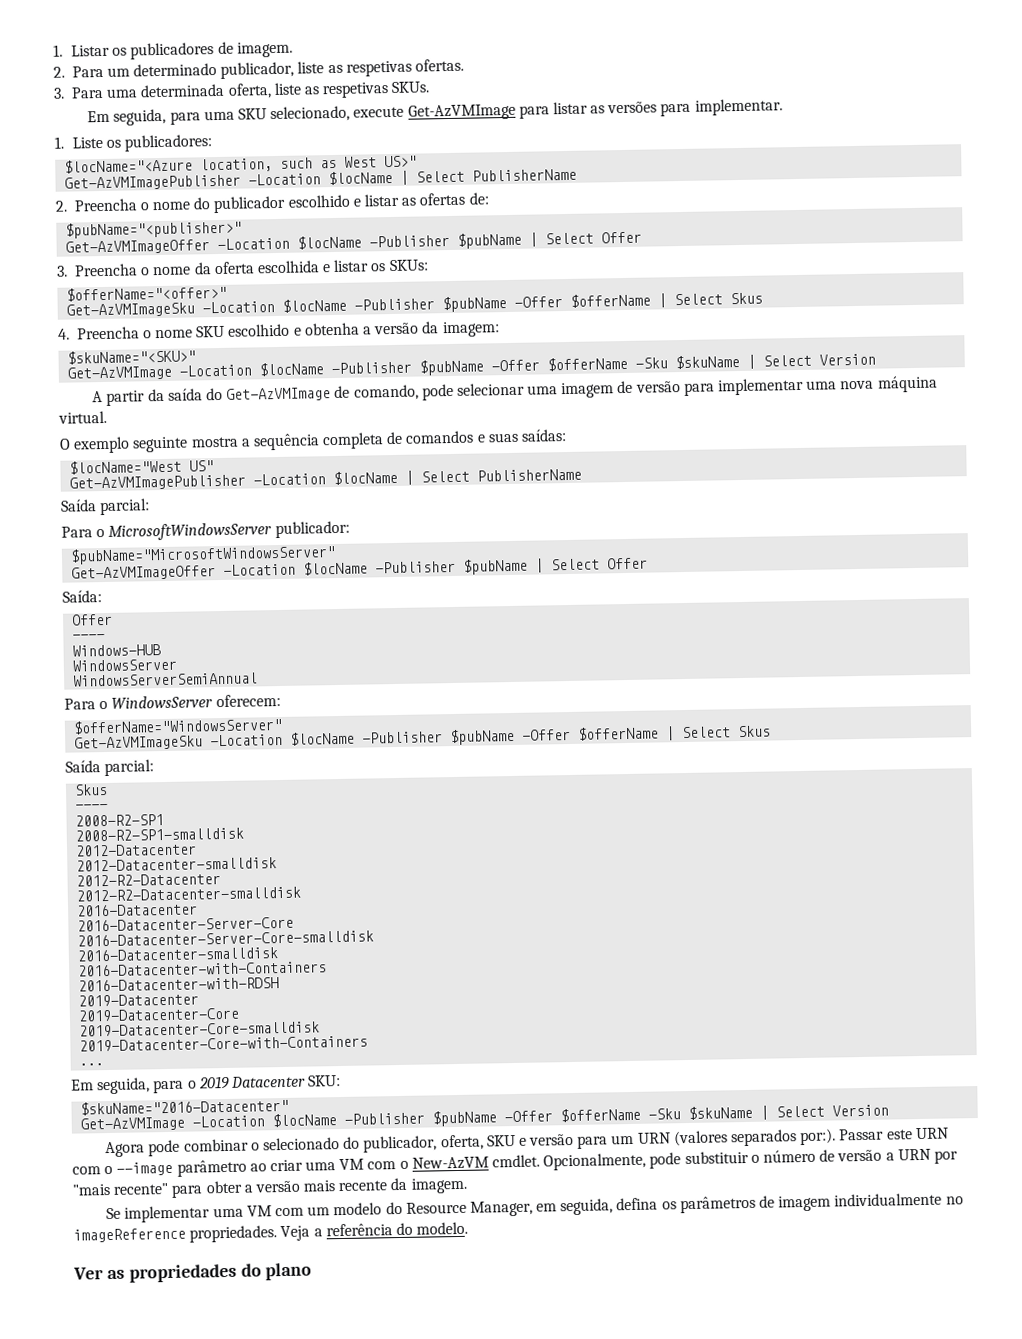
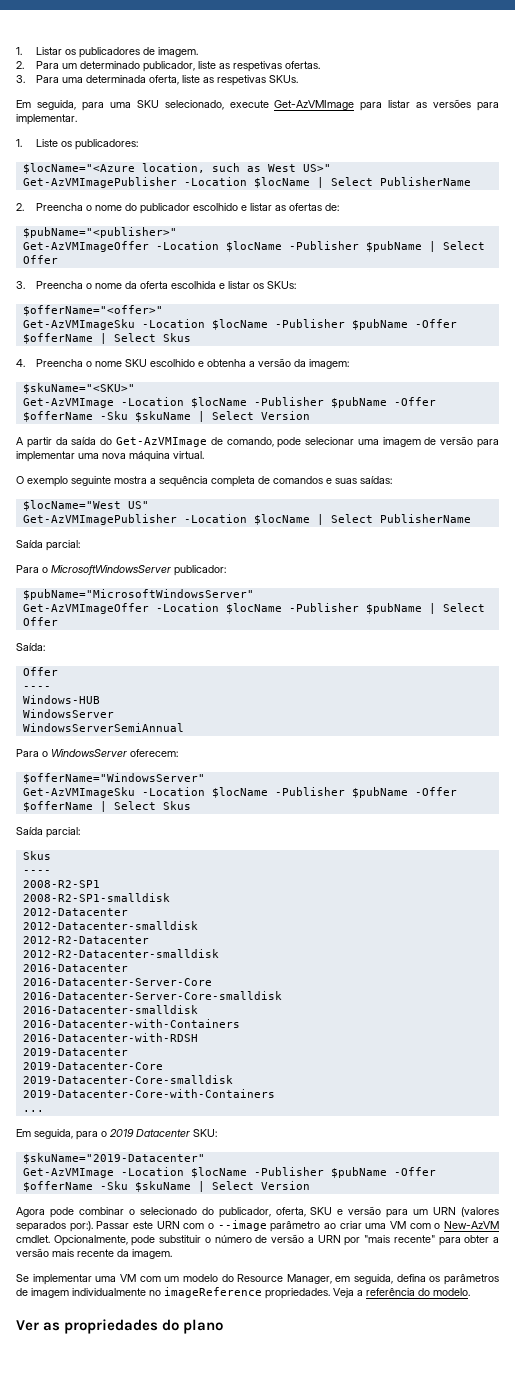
[80,1098,290,1116] $skuName="2016-Datacenter" -> [22,1153,205,1164] $skuName="2019-Datacenter"

